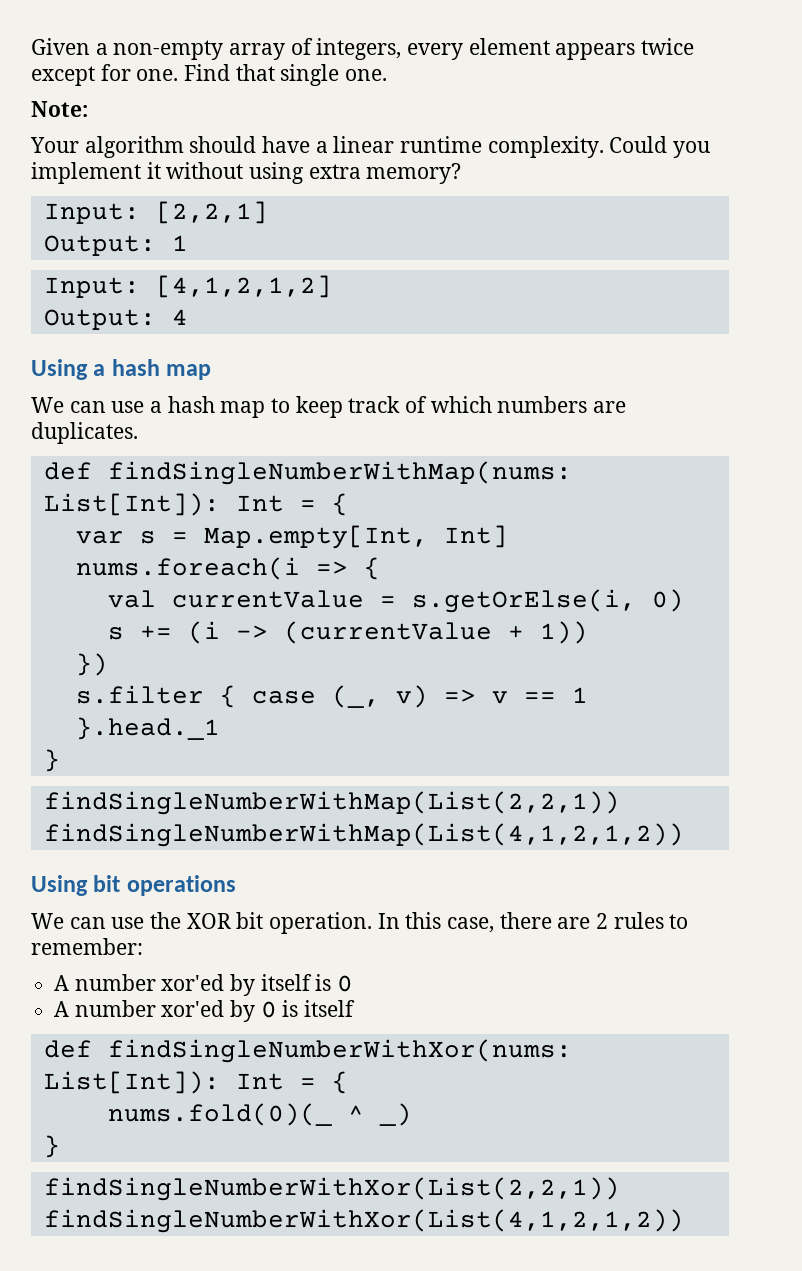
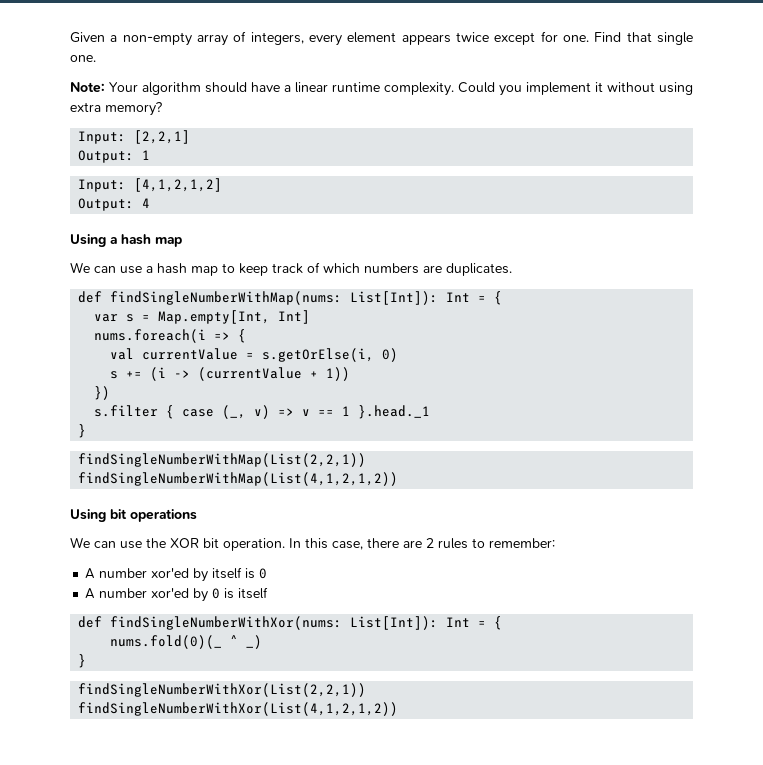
(88, 109) // -> (105, 87) none

